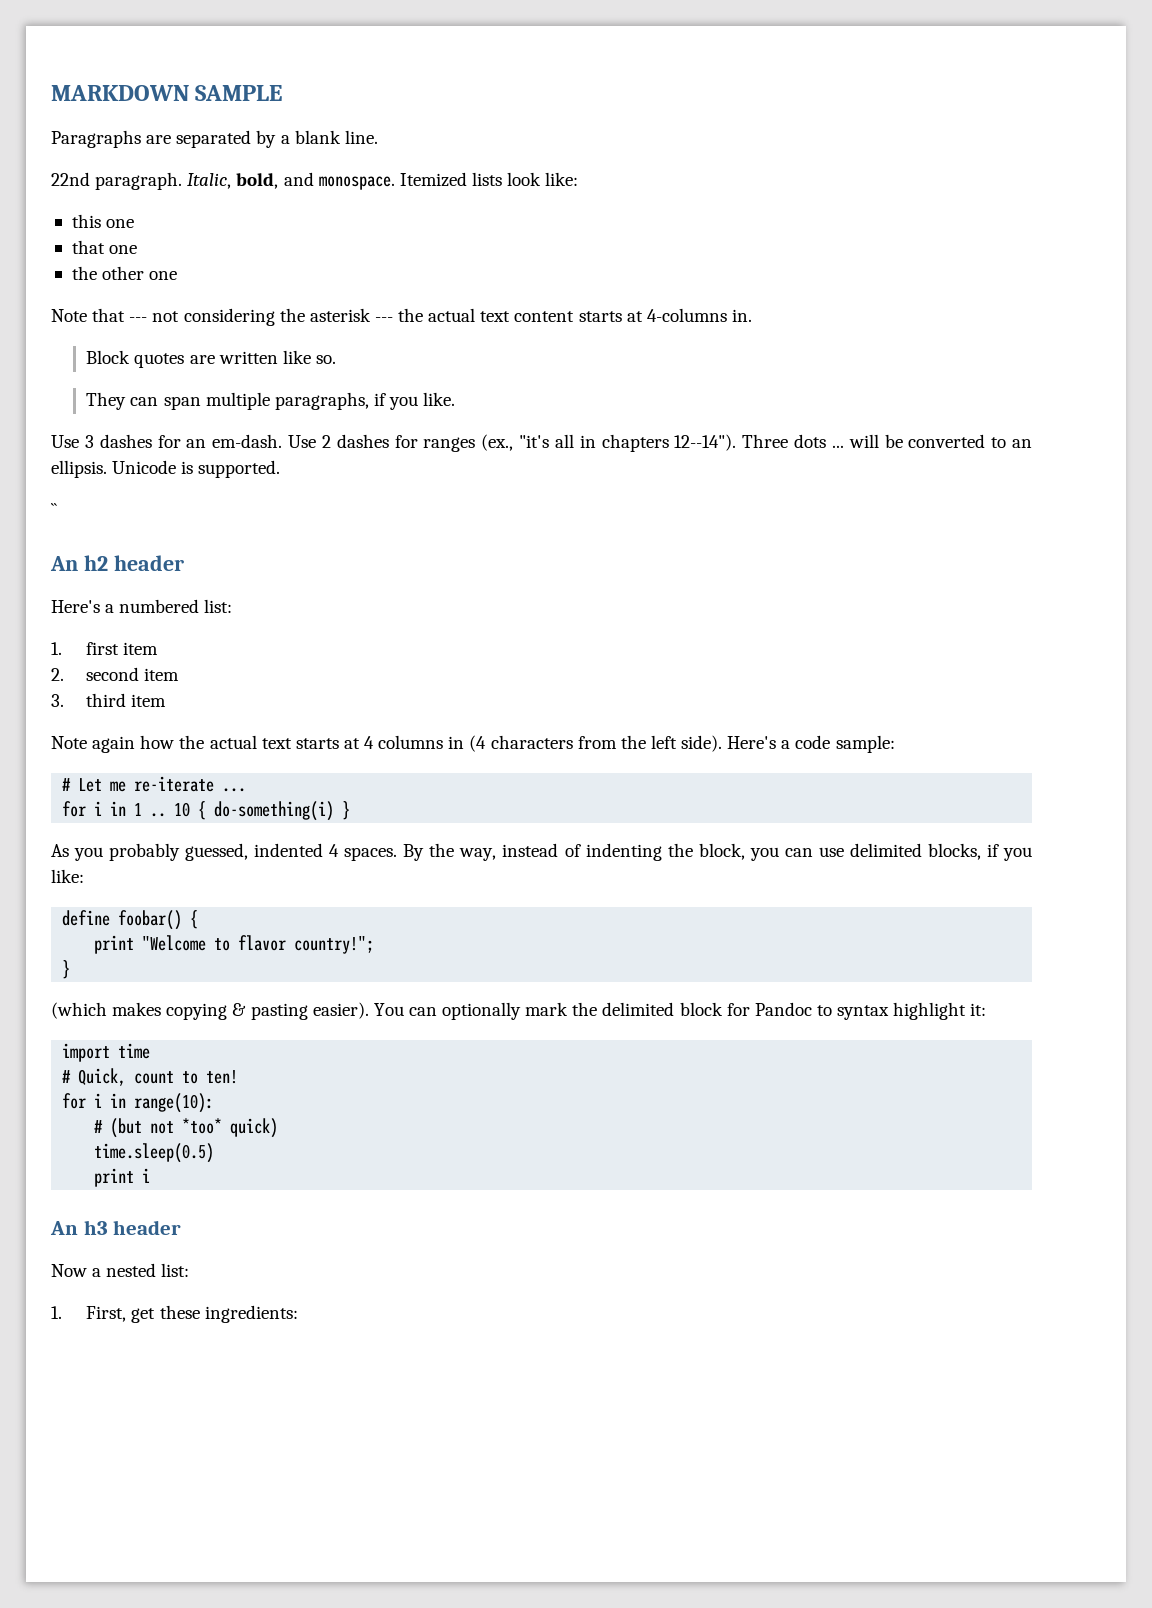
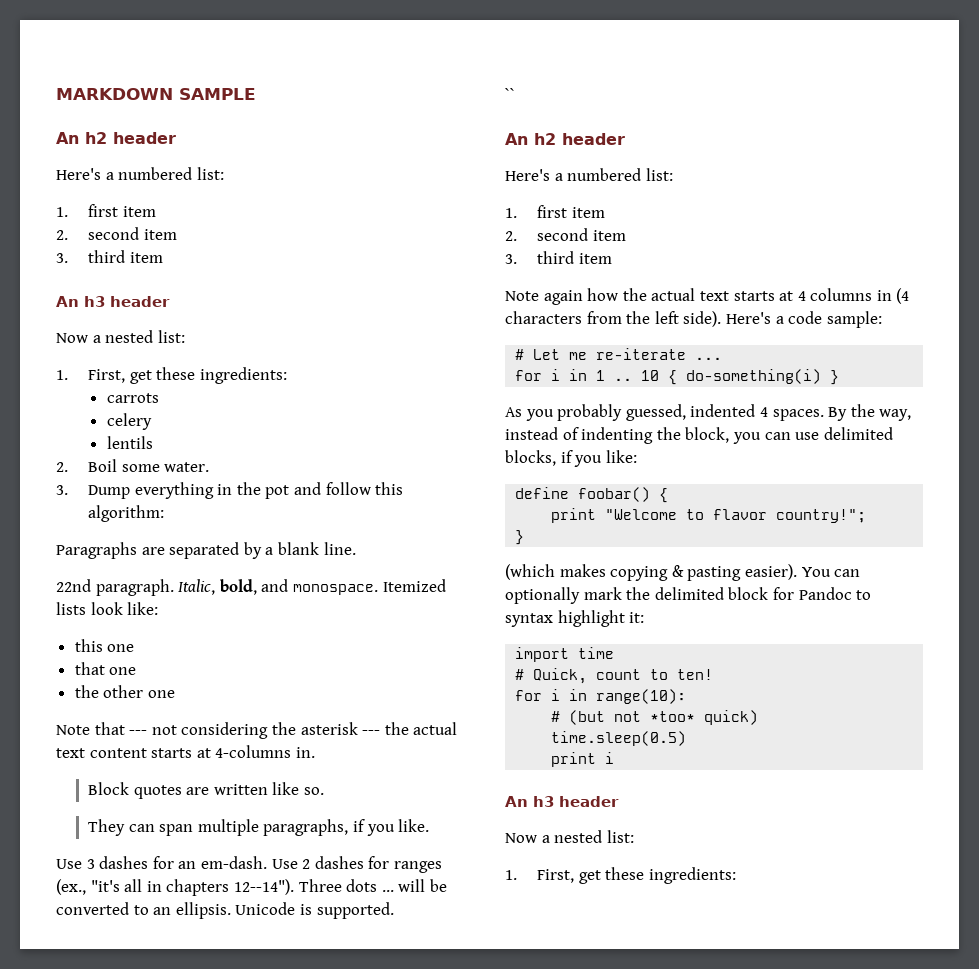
(283, 93) none -> [56,132,176,144] [56,167,224,180] [56,204,156,217] [56,227,177,240] [56,250,163,263] [56,296,170,307] [56,330,185,343] [56,367,287,384] [106,393,159,403] [106,413,152,430] [106,436,153,449] [56,459,210,472] [56,482,404,499] [88,505,165,522] // An h2 header // Here's a numbered list: // 1. first item // 2. second item // 3. third item // An h3 header // Now a nested list: // 1. First, get these ingredients: // carrots // celery // lentils // 2. Boil some water. // 3. Dump everything in the pot and follow this algorithm:

